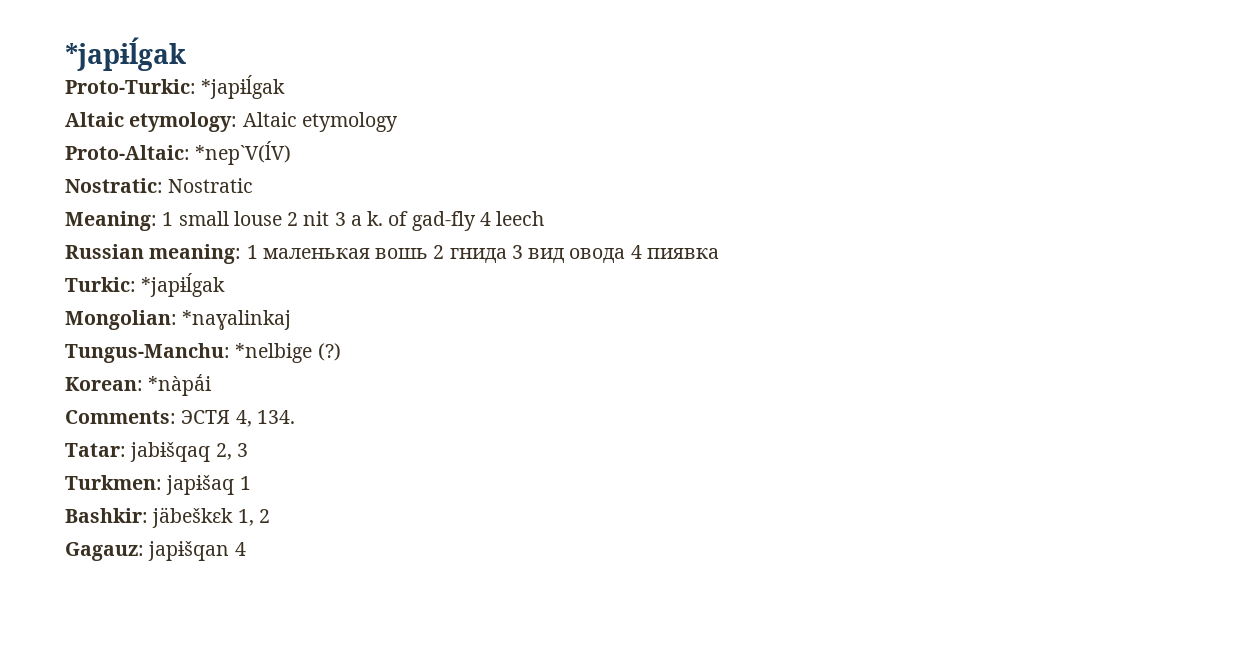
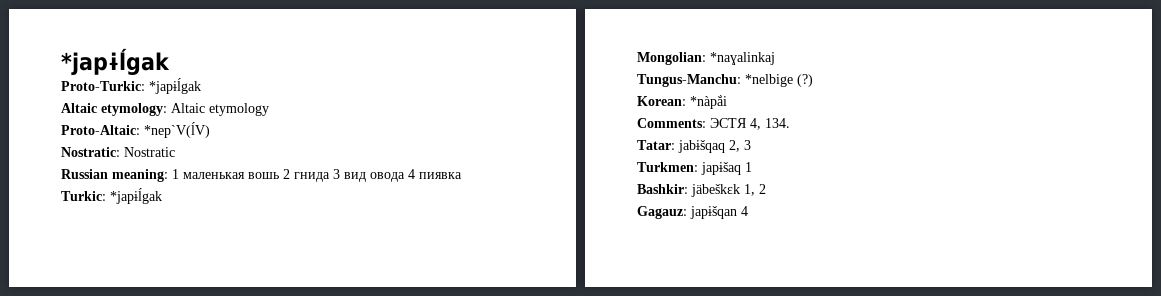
[65,211,545,231] // Meaning: 1 small louse 2 nit 3 a k. of gad-fly 4 leech -> (175, 152) none

